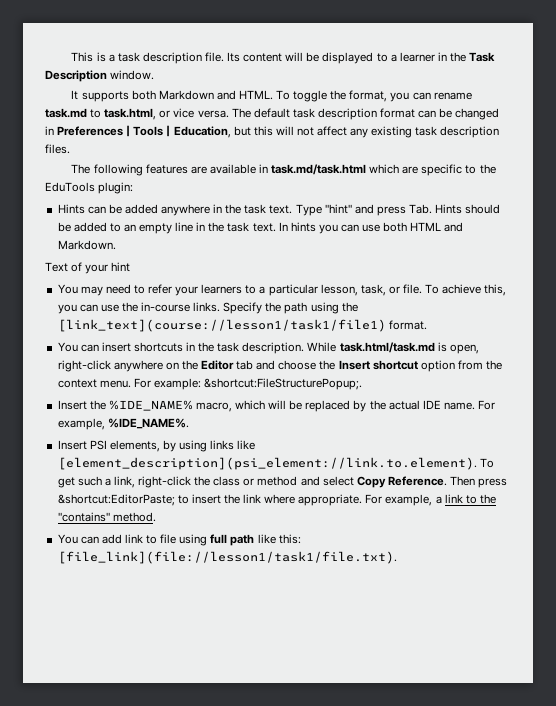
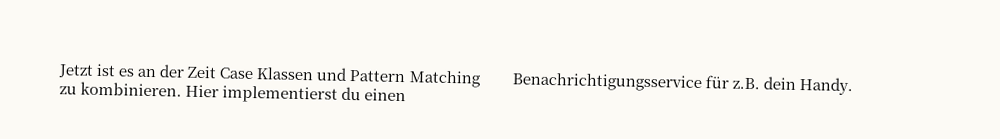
[71,52,496,64] [45,70,155,82] [71,90,472,102] [45,108,500,120] [45,125,500,138] [45,144,70,154] [71,164,496,176] [45,182,134,194] [57,204,501,216] [57,222,464,234] [57,240,116,250] [45,262,131,274] [57,284,507,296] [57,302,358,314] [57,319,427,332] [57,342,479,354] [57,360,503,372] [57,378,363,390] [57,400,496,412] [57,418,189,430] [57,440,256,452] [57,457,494,470] [57,476,508,488] [57,494,496,506] [57,512,156,522] [57,534,301,546] [57,551,397,564] This is a task description file. Its content will be displayed to a learner in the Task Description window. // It supports both Markdown and HTML. To toggle the format, you can rename task.md to task.html, or vice versa. The default task description format can be changed in Preferences | Tools | Education, but this will not affect any existing task description files. // The following features are available in task.md/task.html which are specific to the EduTools plugin: // Hints can be added anywhere in the task text. Type "hint" and press Tab. Hints should be added to an empty line in the task text. In hints you can use both HTML and Markdown. // Text of your hint // You may need to refer your learners to a particular lesson, task, or file. To achieve this, you can use the in-course links. Specify the path using the [link_text](course://lesson1/task1/file1) format. // You can insert shortcuts in the task description. While task.html/task.md is open, right-click anywhere on the Editor tab and choose the Insert shortcut option from the context menu. For example: &shortcut:FileStructurePopup;. // Insert the %IDE_NAME% macro, which will be replaced by the actual IDE name. For example, %IDE_NAME%. // Insert PSI elements, by using links like [element_description](psi_element://link.to.element). To get such a link, right-click the class or method and select Copy Reference. Then press &shortcut:EditorPaste; to insert the link where appropriate. For example, a link to the "contains" method. // You can add link to file using full path like this: [file_link](file://lesson1/task1/file.txt). -> [58,63,481,88] [59,72,854,104] Jetzt ist es an der Zeit Case Klassen und Pattern Matching zu kombinieren. Hier implementierst du einen Benachrichtigungsservice für z.B. dein Handy.

